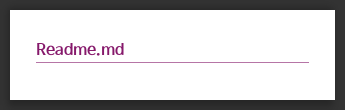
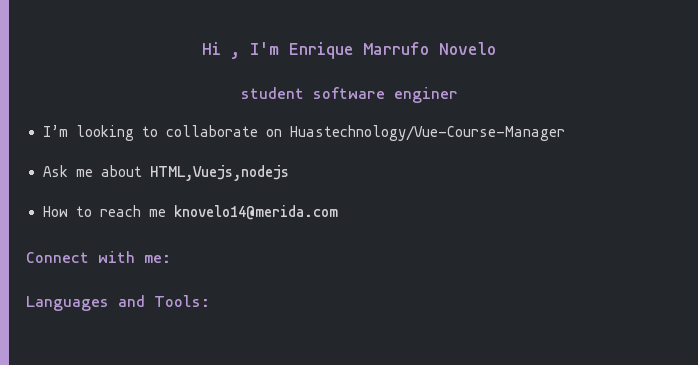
[36,43,124,56] Readme.md -> [202,42,496,59] [240,87,458,103] [42,125,565,141] [42,165,289,181] [42,205,338,220] [26,251,171,263] [26,295,210,311] Hi , I'm Enrique Marrufo Novelo // student software enginer // I’m looking to collaborate on Huastechnology/Vue-Course-Manager // Ask me about HTML,Vuejs,nodejs // How to reach me knovelo14@merida.com // Connect with me: // Languages and Tools:

